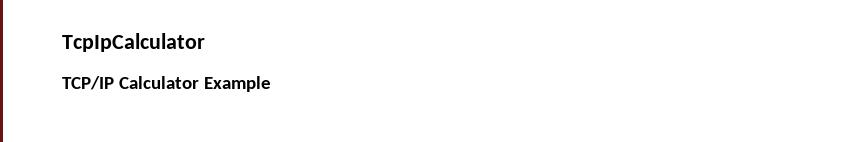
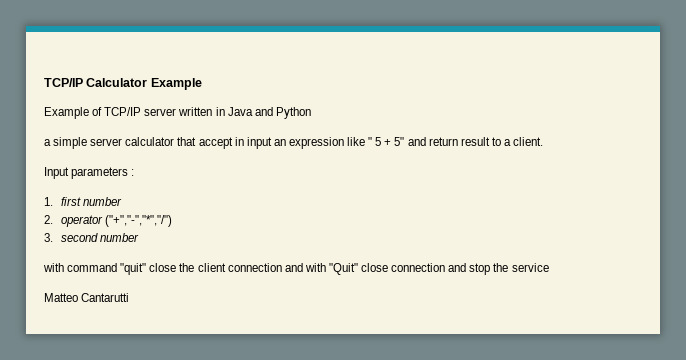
[62,33,205,52] TcpIpCalculator // -> (44, 82) none
(272, 84) none -> [44,107,311,119] [44,137,544,149] [44,167,135,179] [44,197,123,206] [44,215,173,227] [44,233,140,242] [43,263,549,275] [44,293,130,302] // Example of TCP/IP server written in Java and Python // a simple server calculator that accept in input an expression like " 5 + 5" and return result to a client. // Input parameters : // 1. first number // 2. operator ("+","-","*","/") // 3. second number // with command "quit" close the client connection and with "Quit" close connection and stop the service // Matteo Cantarutti

